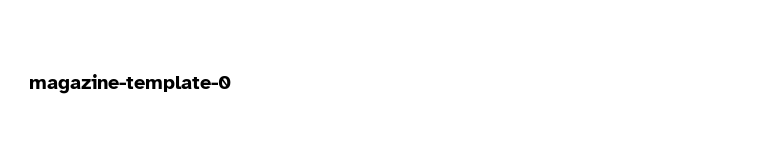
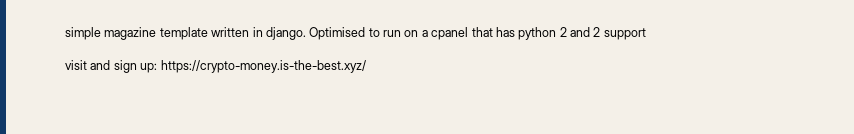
[29,74,231,94] magazine-template-0 -> [65,27,646,40] [65,60,366,73] simple magazine template written in django. Optimised to run on a cpanel that has python 2 and 2 support // visit and sign up: https://crypto-money.is-the-best.xyz/

